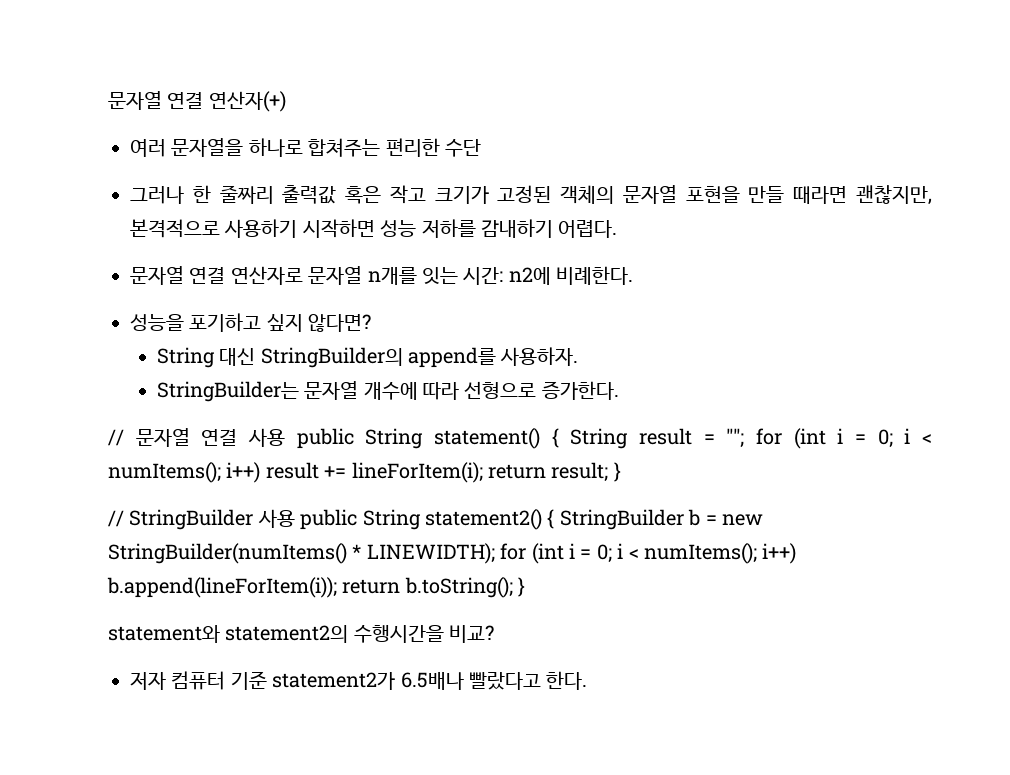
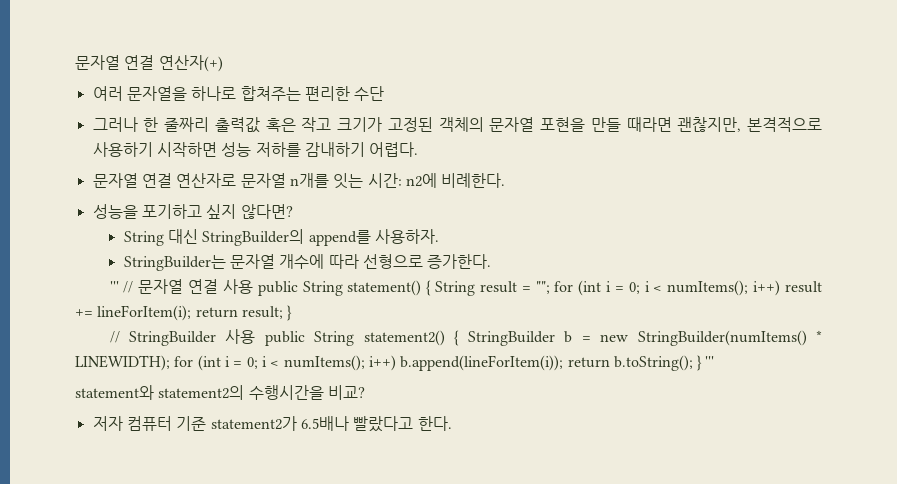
(619, 390) none -> [109,281,119,292] '''
(526, 587) none -> [705,356,715,367] '''

